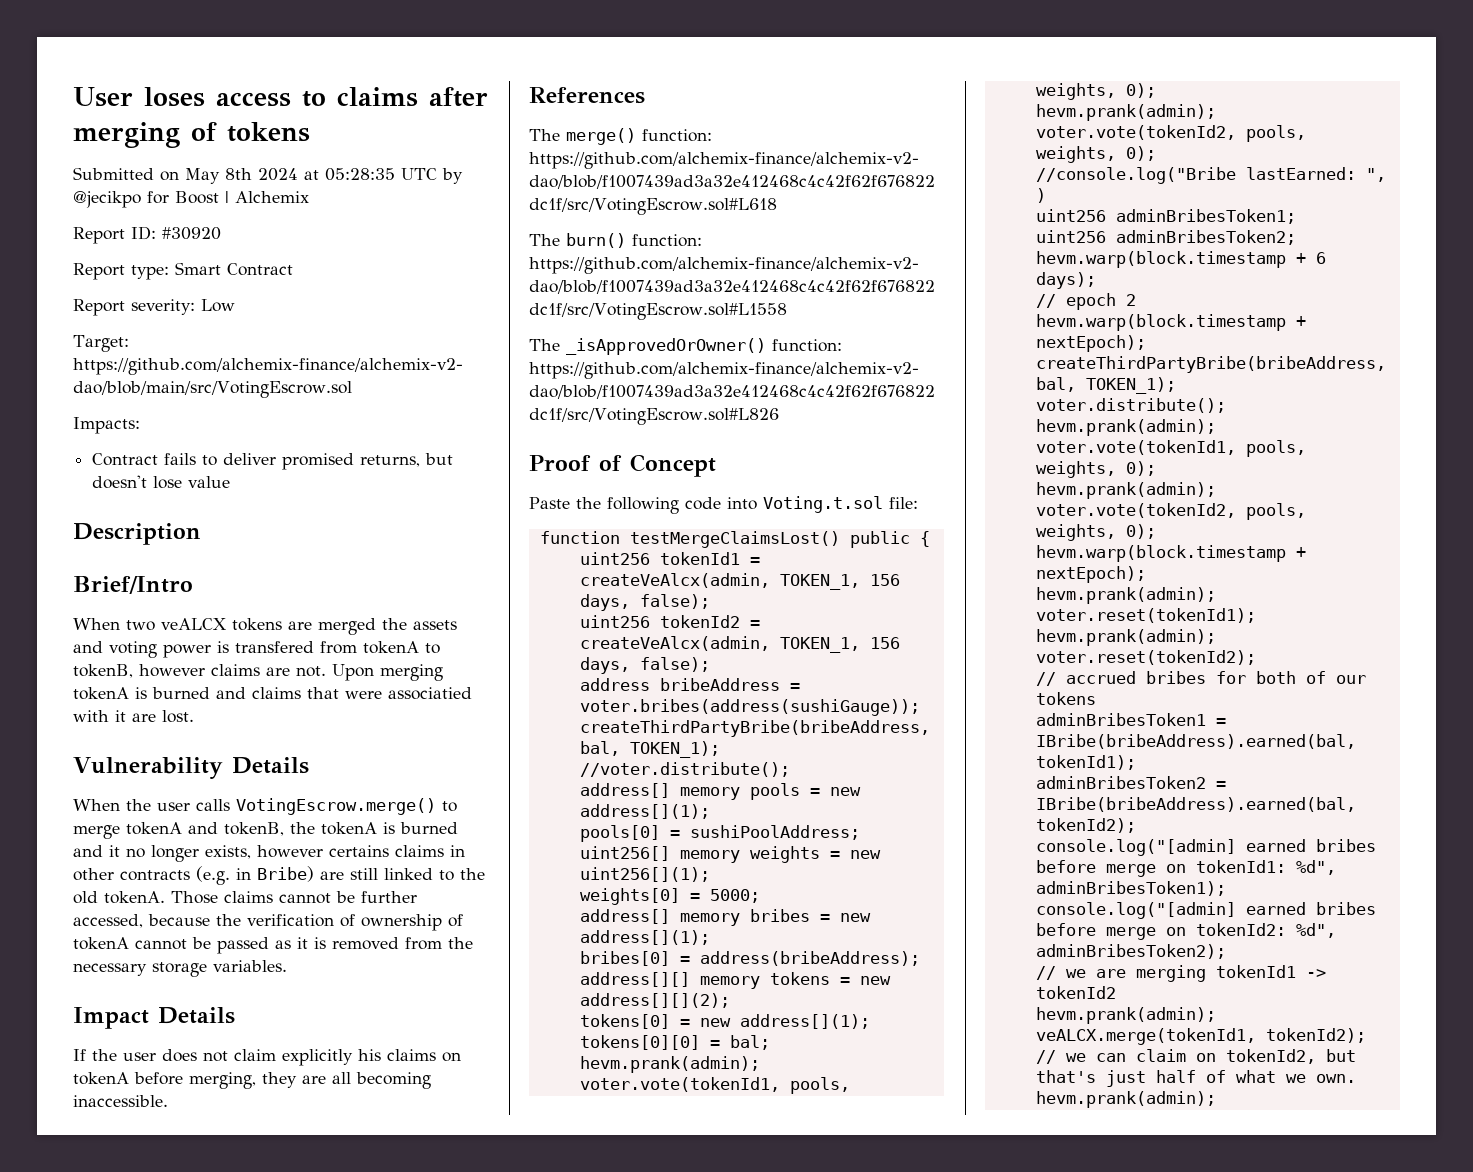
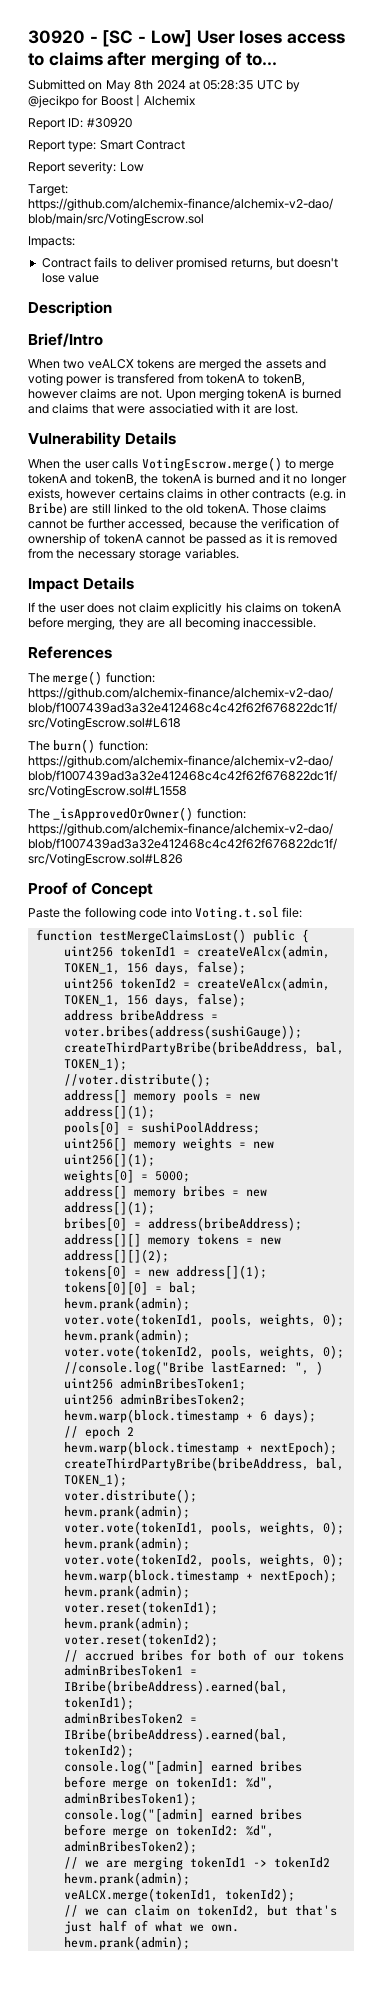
(73, 97) none -> [28,30,192,47] 30920 - [SC - Low]
[227,122,310,142] tokens -> [245,53,277,66] to...

